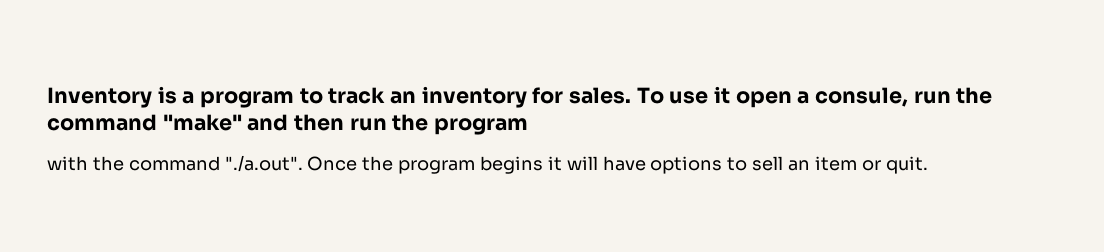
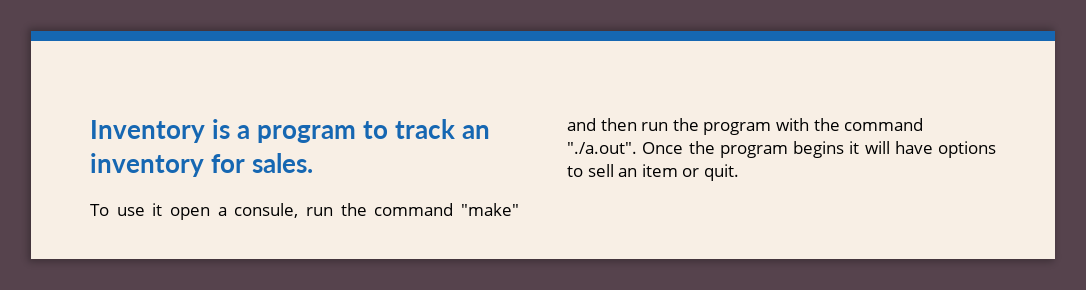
(632, 95) none -> (314, 163) //
(529, 126) // -> (772, 128) none

